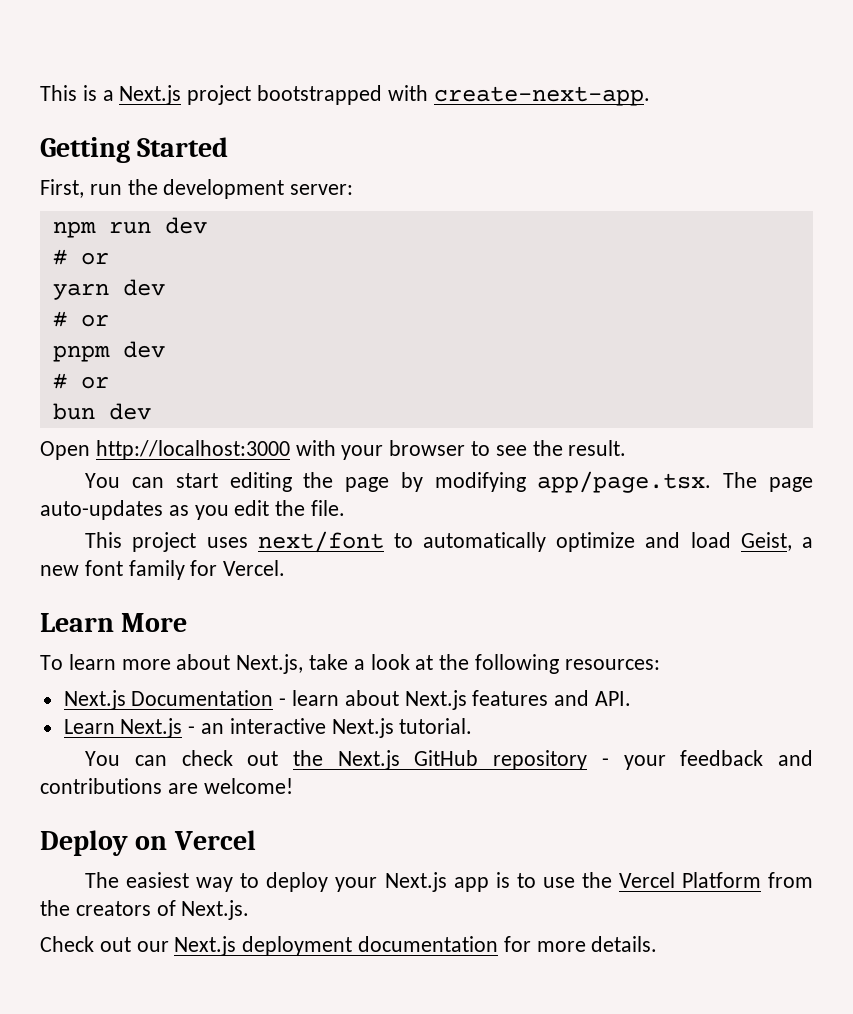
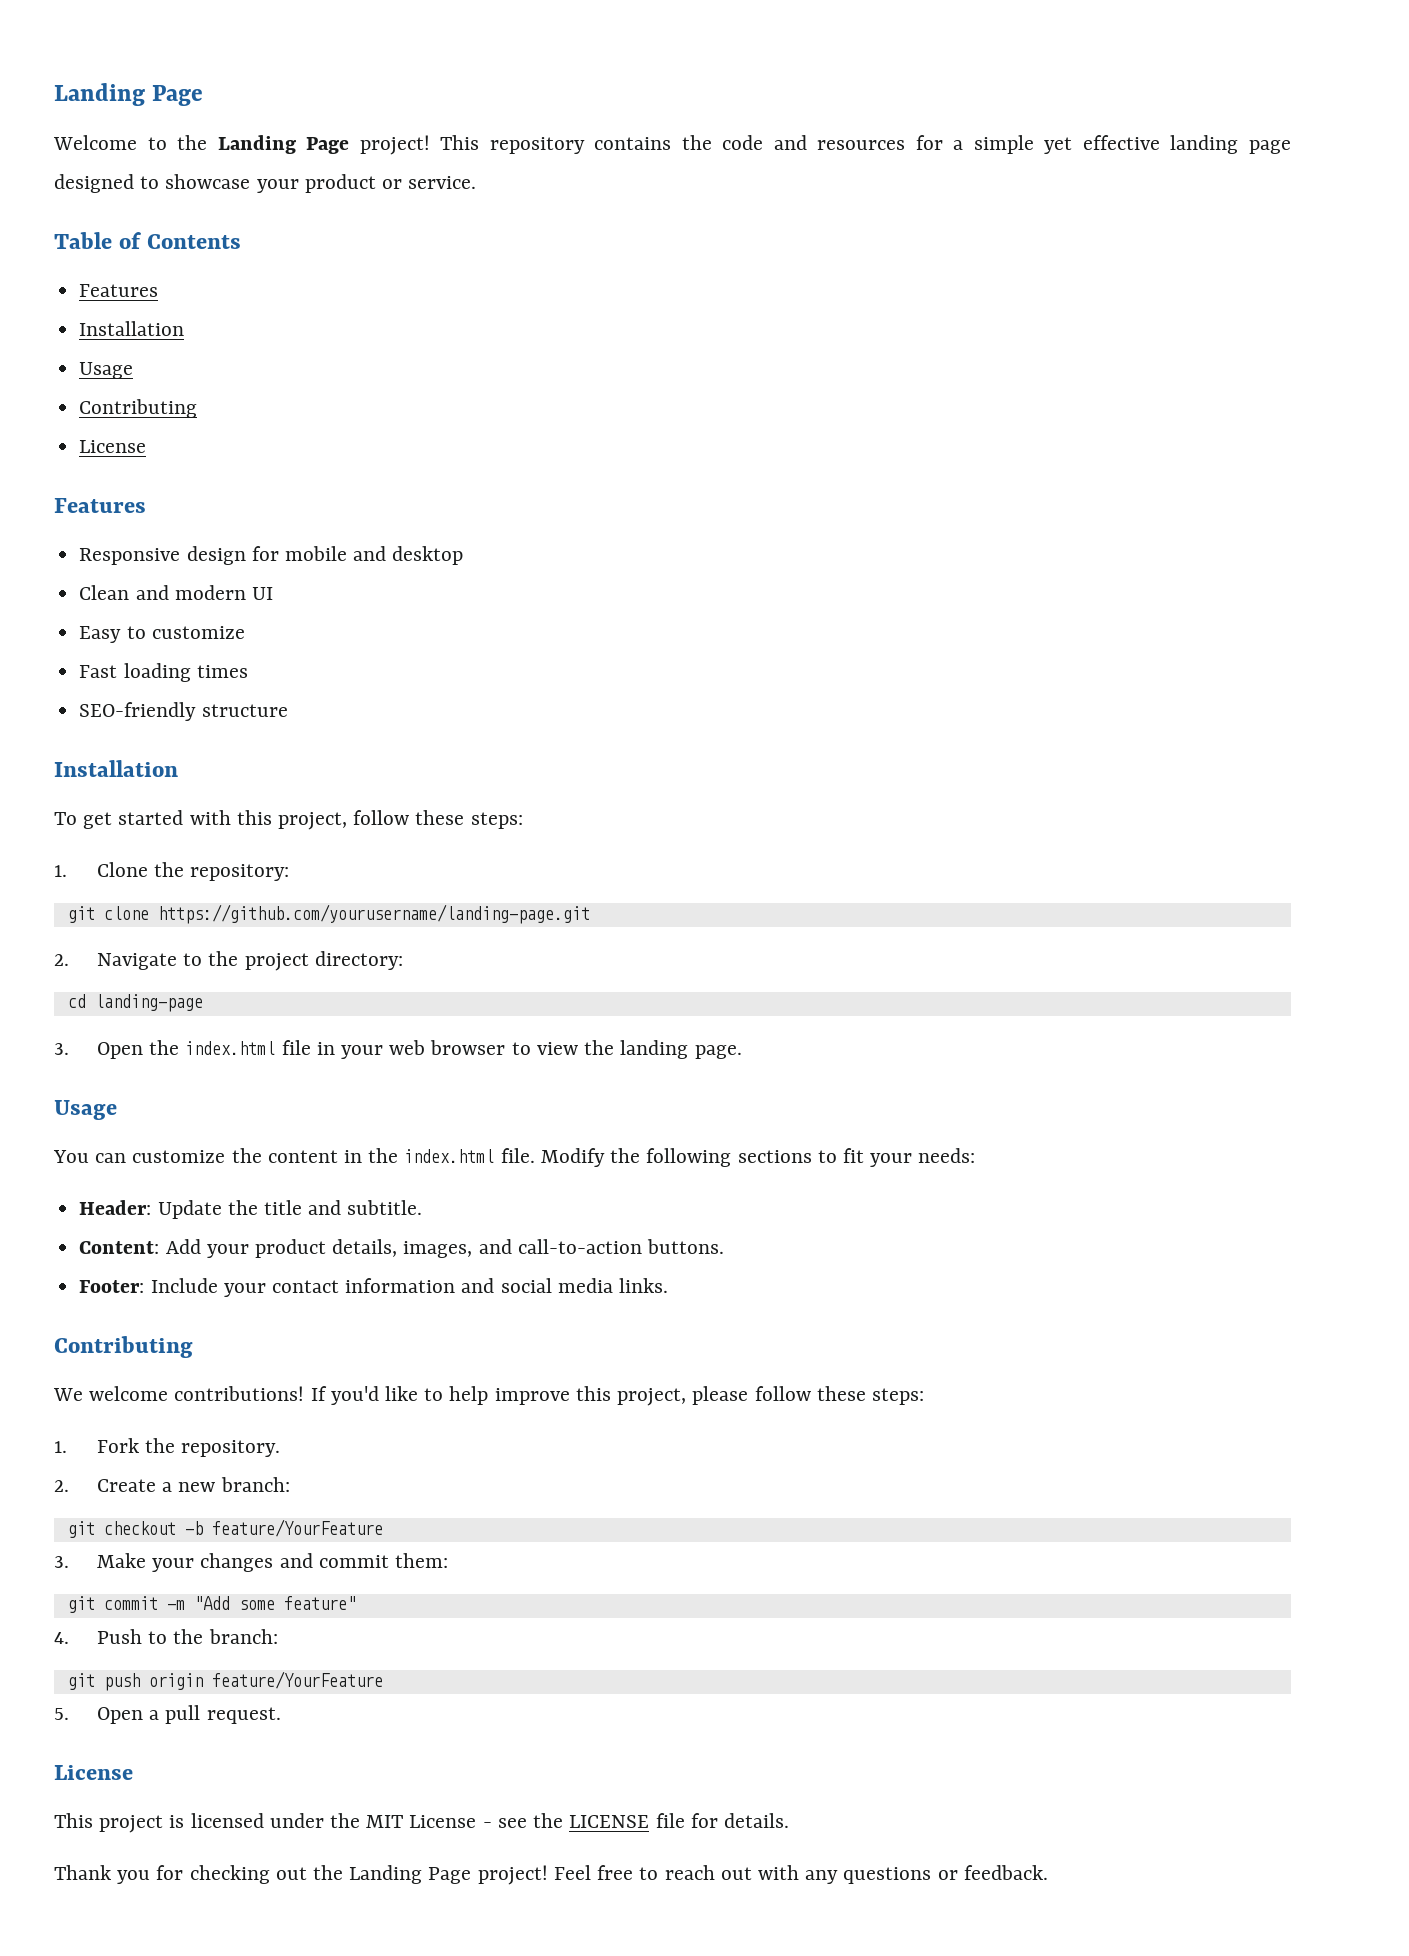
[40,85,650,106] [40,137,229,163] [40,179,354,199] [52,217,207,238] [52,249,109,265] [52,279,165,300] [52,311,109,327] [52,341,165,362] [52,373,109,389] [52,403,151,420] [40,440,627,460] [85,471,813,493] [40,500,346,520] [85,531,814,553] [40,560,286,580] [40,613,188,632] [40,654,660,674] [63,690,632,710] [63,718,473,738] [85,750,813,770] [40,778,293,794] [40,830,256,856] [85,872,813,892] [40,900,250,920] [40,936,658,956] This is a Next.js project bootstrapped with create-next-app. // Getting Started // First, run the development server: // npm run dev // # or // yarn dev // # or // pnpm dev // # or // bun dev // Open http://localhost:3000 with your browser to see the result. // You can start editing the page by modifying app/page.tsx. The page auto-updates as you edit the file. // This project uses next/font to automatically optimize and load Geist, a new font family for Vercel. // Learn More // To learn more about Next.js, take a look at the following resources: // Next.js Documentation - learn about Next.js features and API. // Learn Next.js - an interactive Next.js tutorial. // You can check out the Next.js GitHub repository - your feedback and contributions are welcome! // Deploy on Vercel // The easiest way to deploy your Next.js app is to use the Vercel Platform from the creators of Next.js. // Check out our Next.js deployment documentation for more details. -> [54,83,204,106] [53,135,1291,155] [54,174,477,193] [54,232,241,249] [79,284,159,297] [79,321,185,336] [79,362,134,379] [79,399,198,418] [79,440,147,453] [54,498,146,513] [79,546,464,565] [79,585,273,600] [79,626,245,643] [79,663,248,682] [79,702,288,721] [54,760,178,777] [54,810,523,830] [54,862,290,881] [67,904,590,924] [54,951,403,971] [67,994,203,1012] [54,1040,742,1059] [54,1100,117,1120] [53,1148,976,1167] [79,1200,423,1219] [79,1239,724,1258] [79,1278,668,1297] [54,1336,193,1358] [53,1386,924,1406] [54,1438,281,1457] [54,1477,290,1492] [67,1519,383,1538] [54,1553,449,1572] [67,1596,356,1613] [54,1629,278,1644] [67,1671,383,1691] [54,1705,281,1724] [54,1765,133,1780] [54,1813,789,1833] [54,1865,1048,1885] Landing Page // Welcome to the Landing Page project! This repository contains the code and resources for a simple yet effective landing page designed to showcase your product or service. // Table of Contents // Features // Installation // Usage // Contributing // License // Features // Responsive design for mobile and desktop // Clean and modern UI // Easy to customize // Fast loading times // SEO-friendly structure // Installation // To get started with this project, follow these steps: // 1. Clone the repository: // git clone https://github.com/yourusername/landing-page.git // 2. Navigate to the project directory: // cd landing-page // 3. Open the index.html file in your web browser to view the landing page. // Usage // You can customize the content in the index.html file. Modify the following sections to fit your needs: // Header: Update the title and subtitle. // Content: Add your product details, images, and call-to-action buttons. // Footer: Include your contact information and social media links. // Contributing // We welcome contributions! If you'd like to help improve this project, please follow these steps: // 1. Fork the repository. // 2. Create a new branch: // git checkout -b feature/YourFeature // 3. Make your changes and commit them: // git commit -m "Add some feature" // 4. Push to the branch: // git push origin feature/YourFeature // 5. Open a pull request. // License // This project is licensed under the MIT License - see the LICENSE file for details. // Thank you for checking out the Landing Page project! Feel free to reach out with any questions or feedback.

